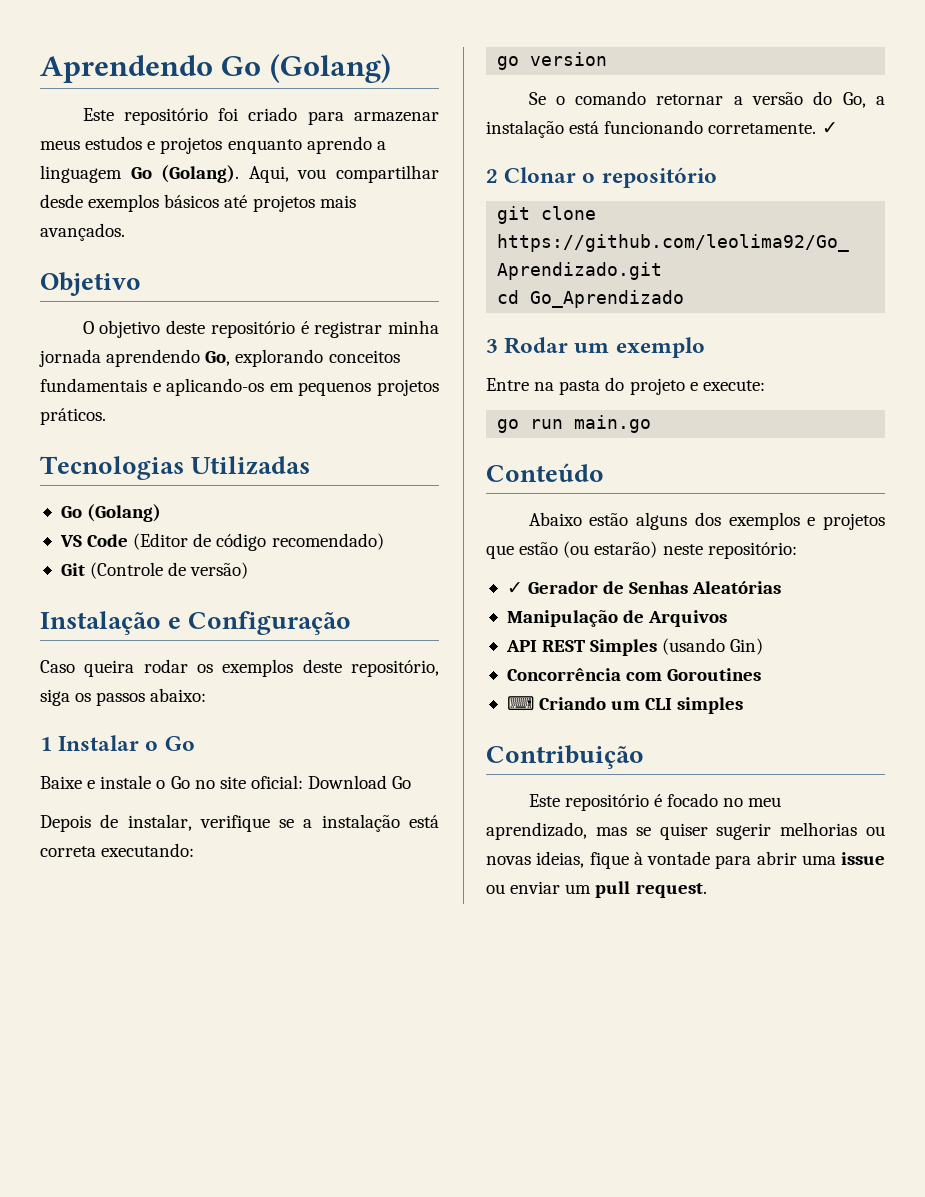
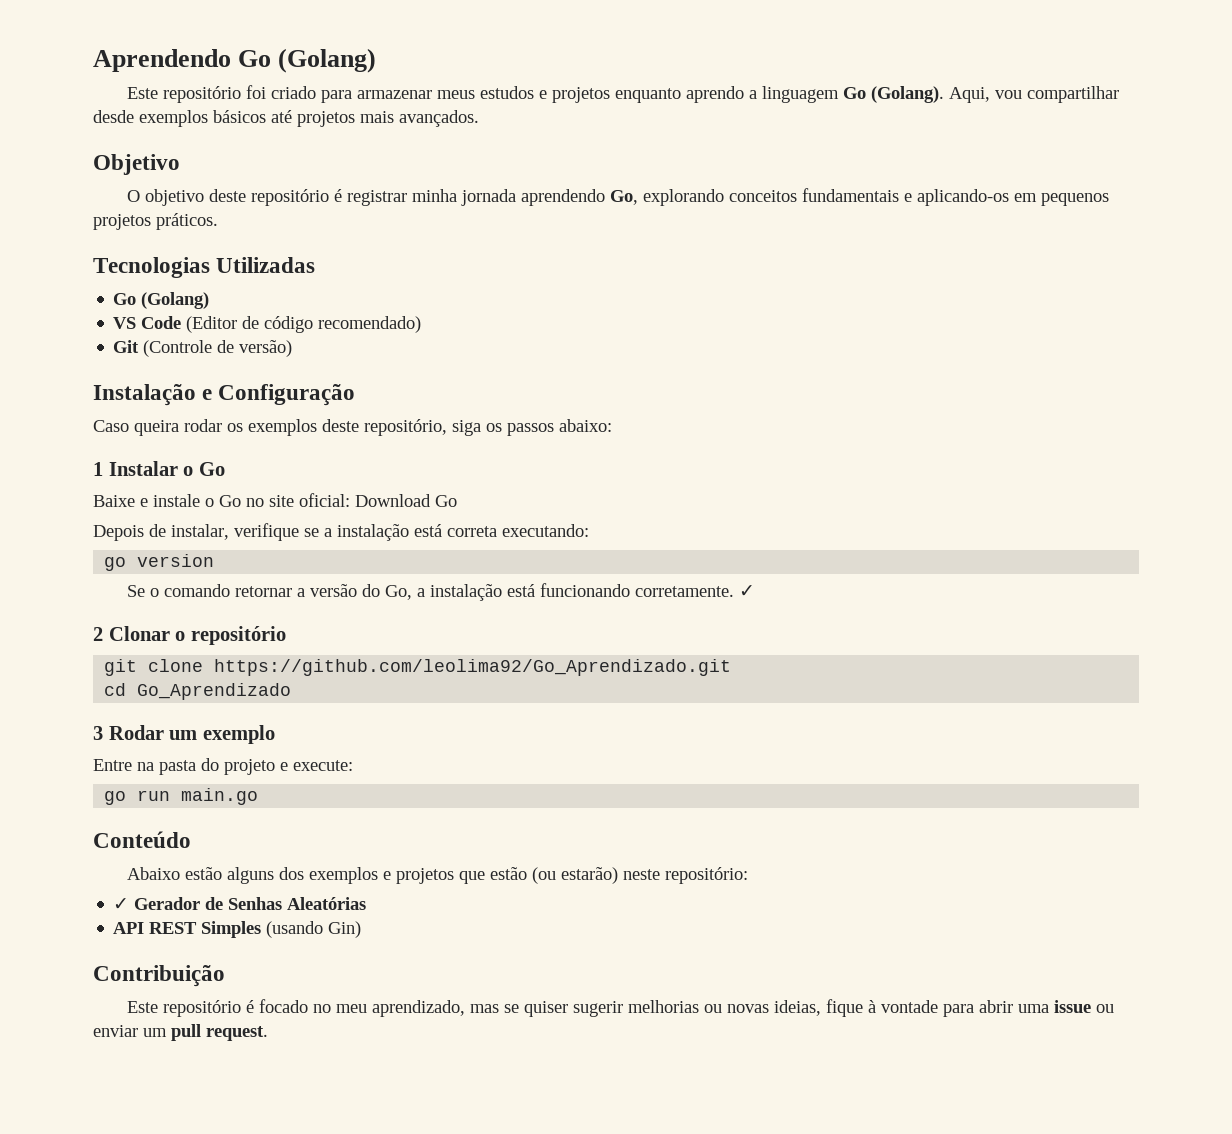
[506,610,728,627] // Manipulação de Arquivos -> (367, 903) none
[506,668,762,681] [506,696,744,714] // Concorrência com Goroutines // ⌨ Criando um CLI simples -> (362, 929) none

